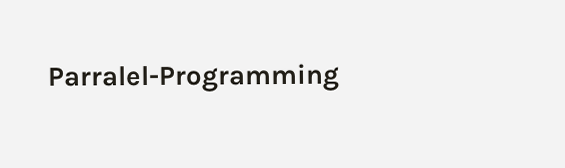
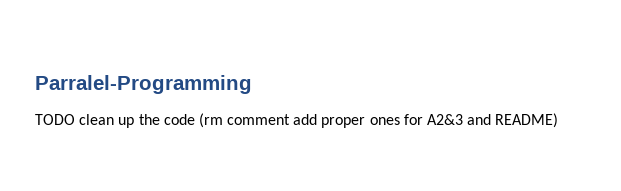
(340, 78) none -> [35,113,559,128] // TODO clean up the code (rm comment add proper ones for A2&3 and README)

